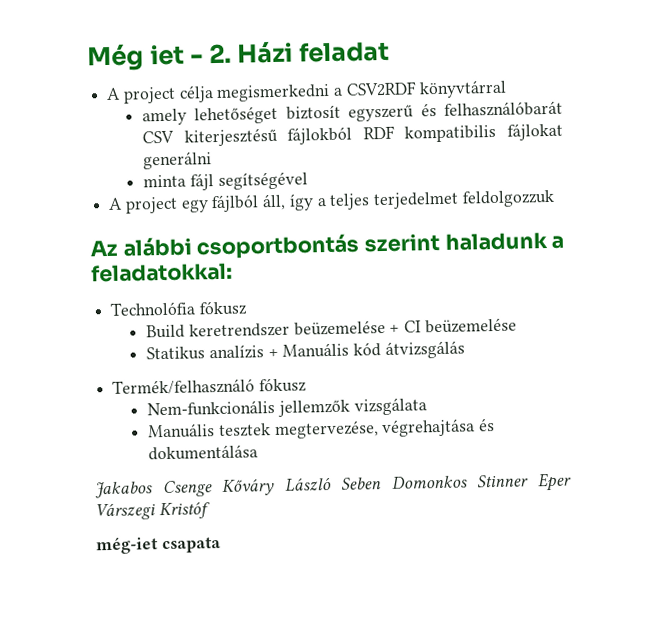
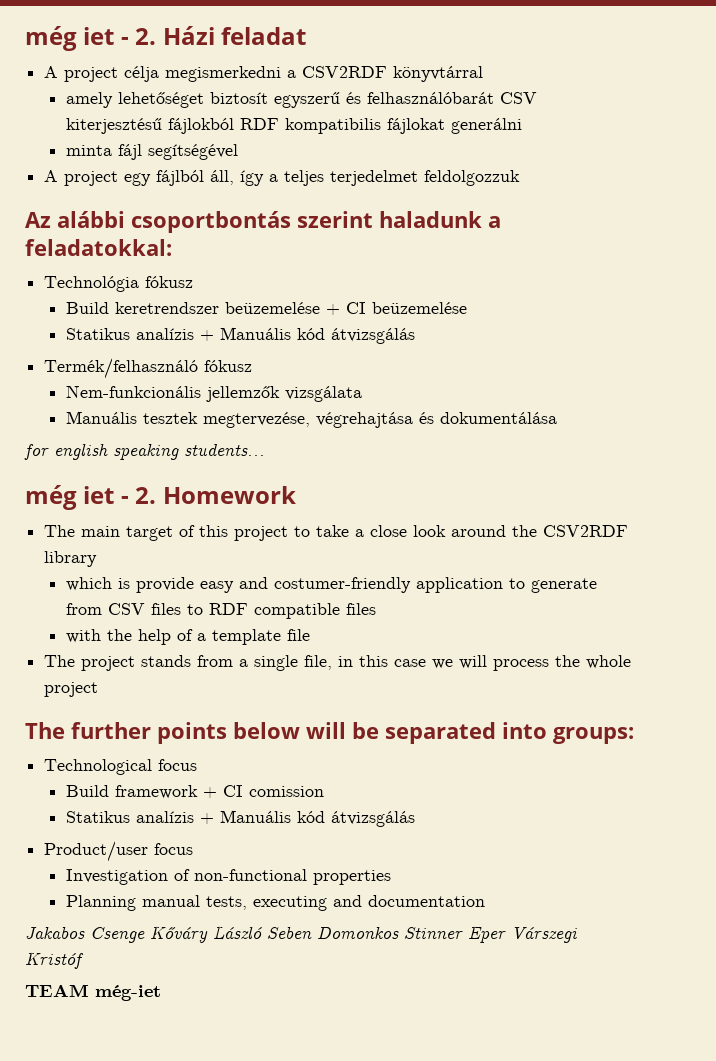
[87,43,144,72] Még -> [25,26,77,51] még
[110,301,197,316] Technolófia -> [44,276,140,292] Technológia
(259, 452) none -> [24,443,265,460] [25,485,296,510] [44,525,629,541] [44,551,98,567] [65,577,597,593] [65,603,376,619] [65,629,310,645] [44,655,632,671] [44,682,99,697] [25,722,634,744] [44,759,198,775] [65,785,324,799] [65,810,415,827] [44,841,194,862] [65,869,391,885] [65,895,485,911] // for english speaking students... // még iet - 2. Homework // The main target of this project to take a close look around the CSV2RDF library // which is provide easy and costumer-friendly application to generate from CSV files to RDF compatible files // with the help of a template file // The project stands from a single file, in this case we will process the whole project // The further points below will be separated into groups: // Technological focus // Build framework + CI comission // Statikus analízis + Manuális kód átvizsgálás // Product/user focus // Investigation of non-functional properties // Planning manual tests, executing and documentation
[96,536,221,555] még-iet csapata -> [25,984,161,1001] TEAM még-iet

